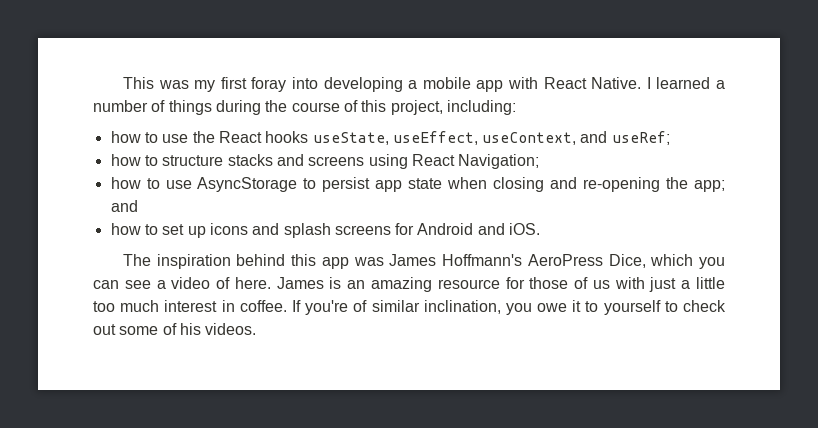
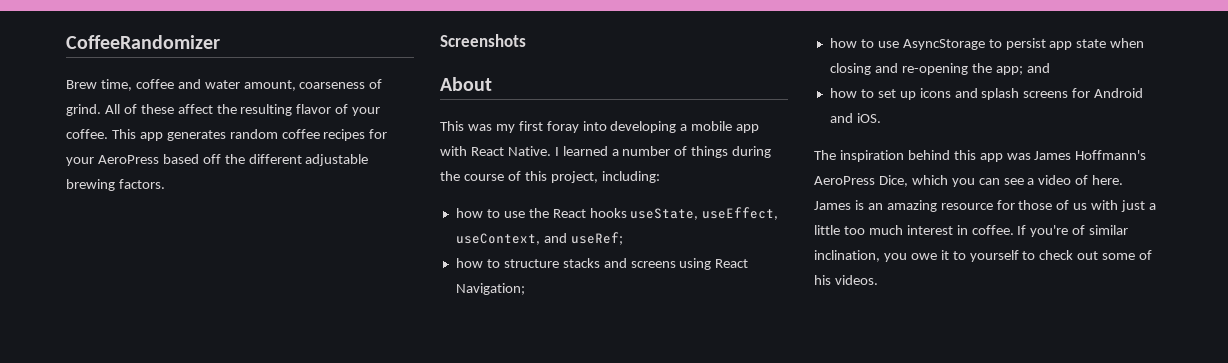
(122, 83) none -> [66,35,220,49] [66,79,383,91] [66,104,381,116] [66,129,388,141] [66,154,369,166] [66,179,165,191] [440,34,526,47] [440,77,492,91] CoffeeRandomizer // Brew time, coffee and water amount, coarseness of grind. All of these affect the resulting flavor of your coffee. This app generates random coffee recipes for your AeroPress based off the different adjustable brewing factors. // Screenshots // About //

